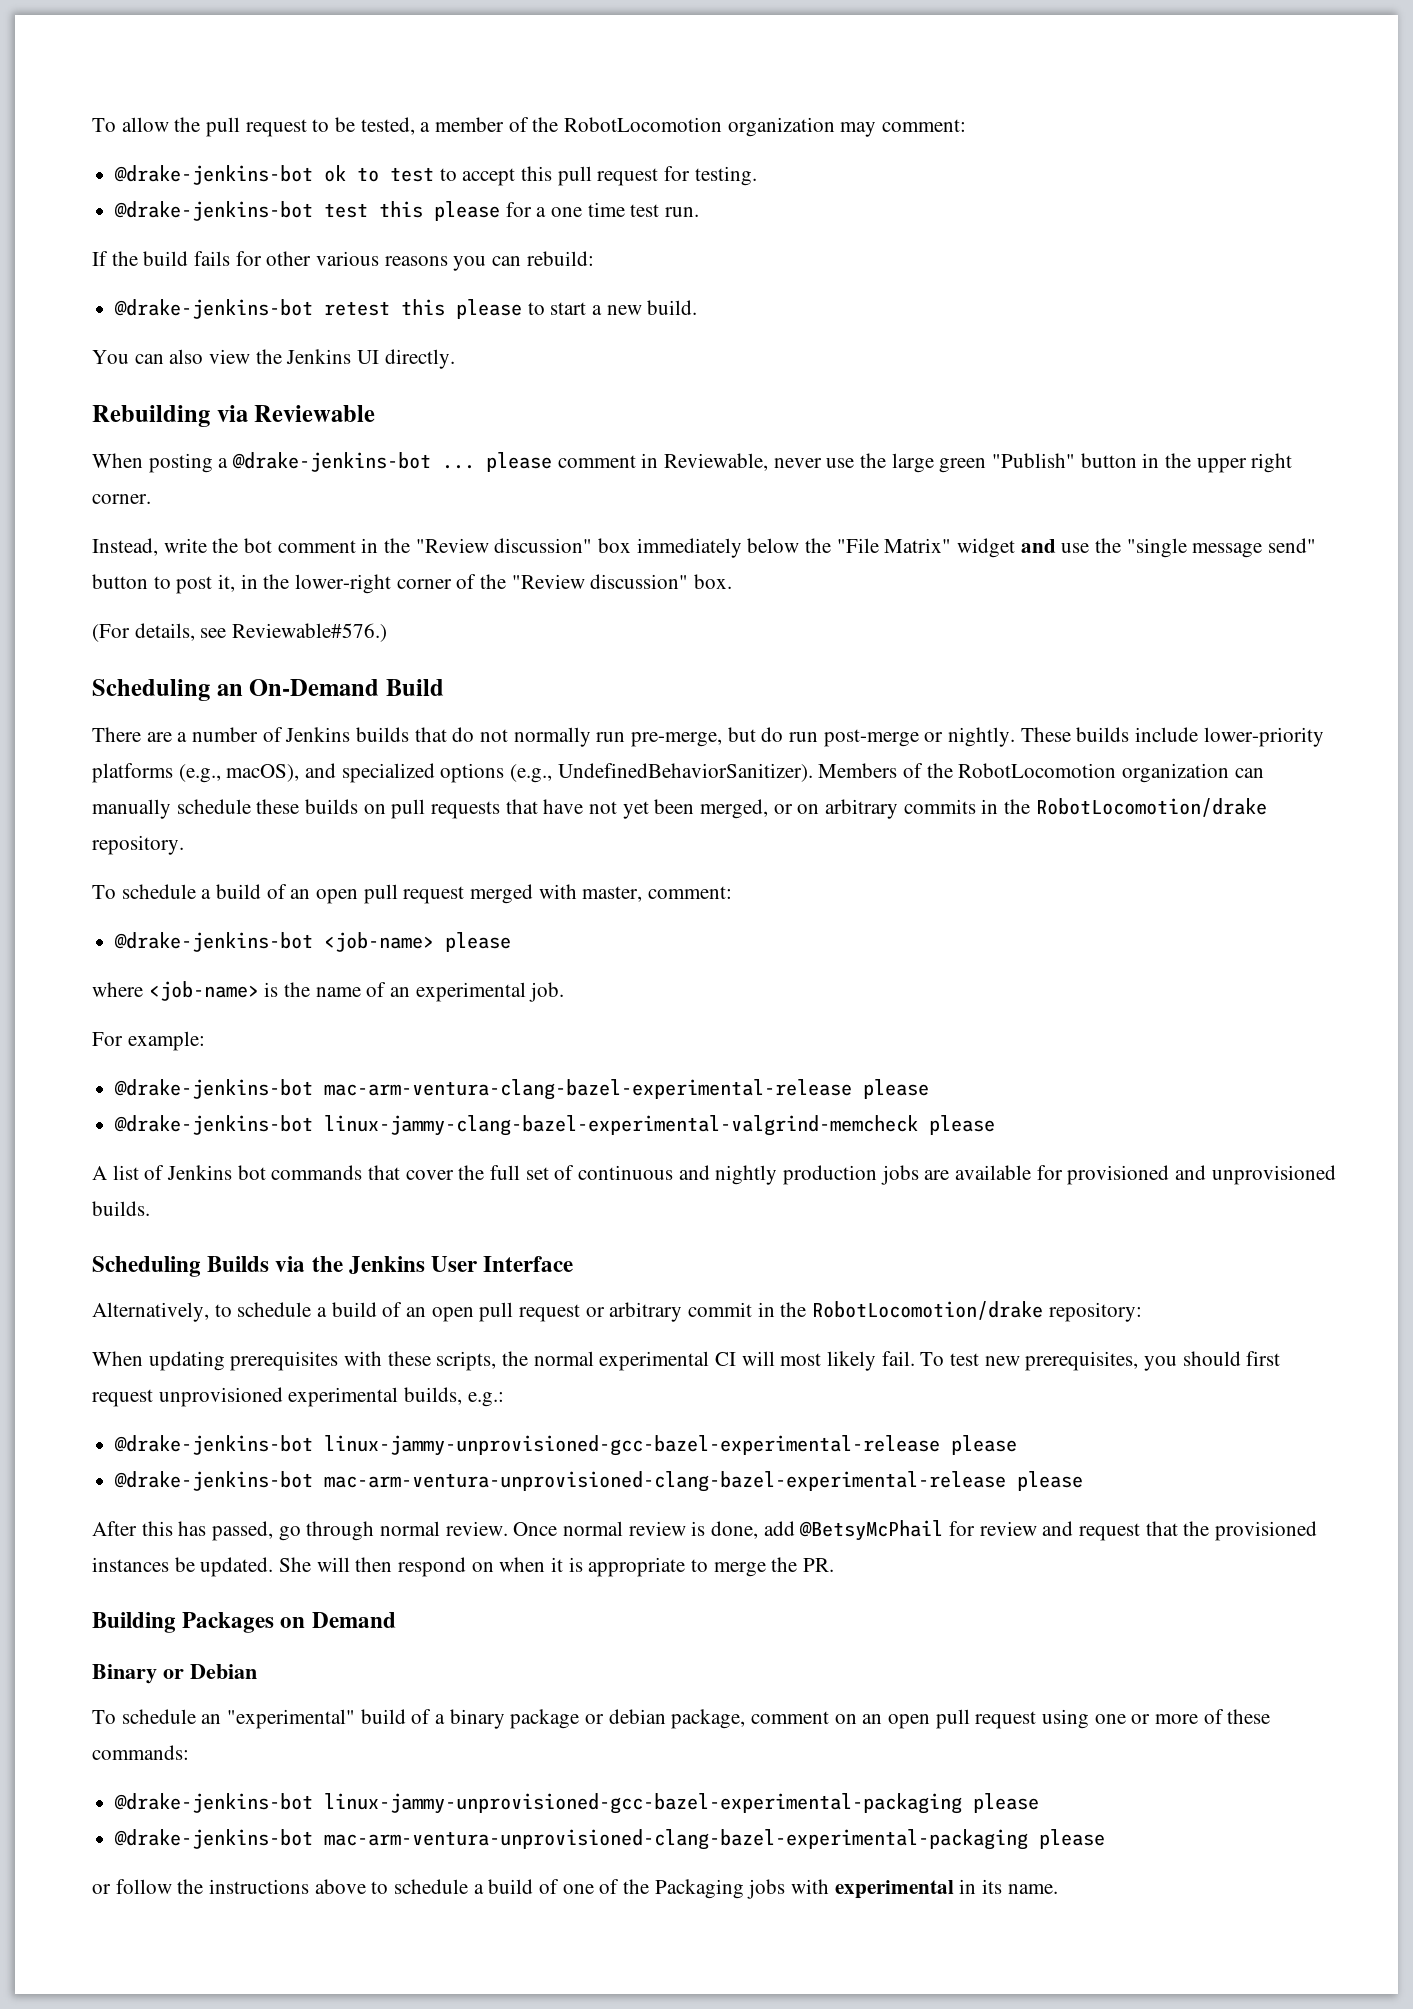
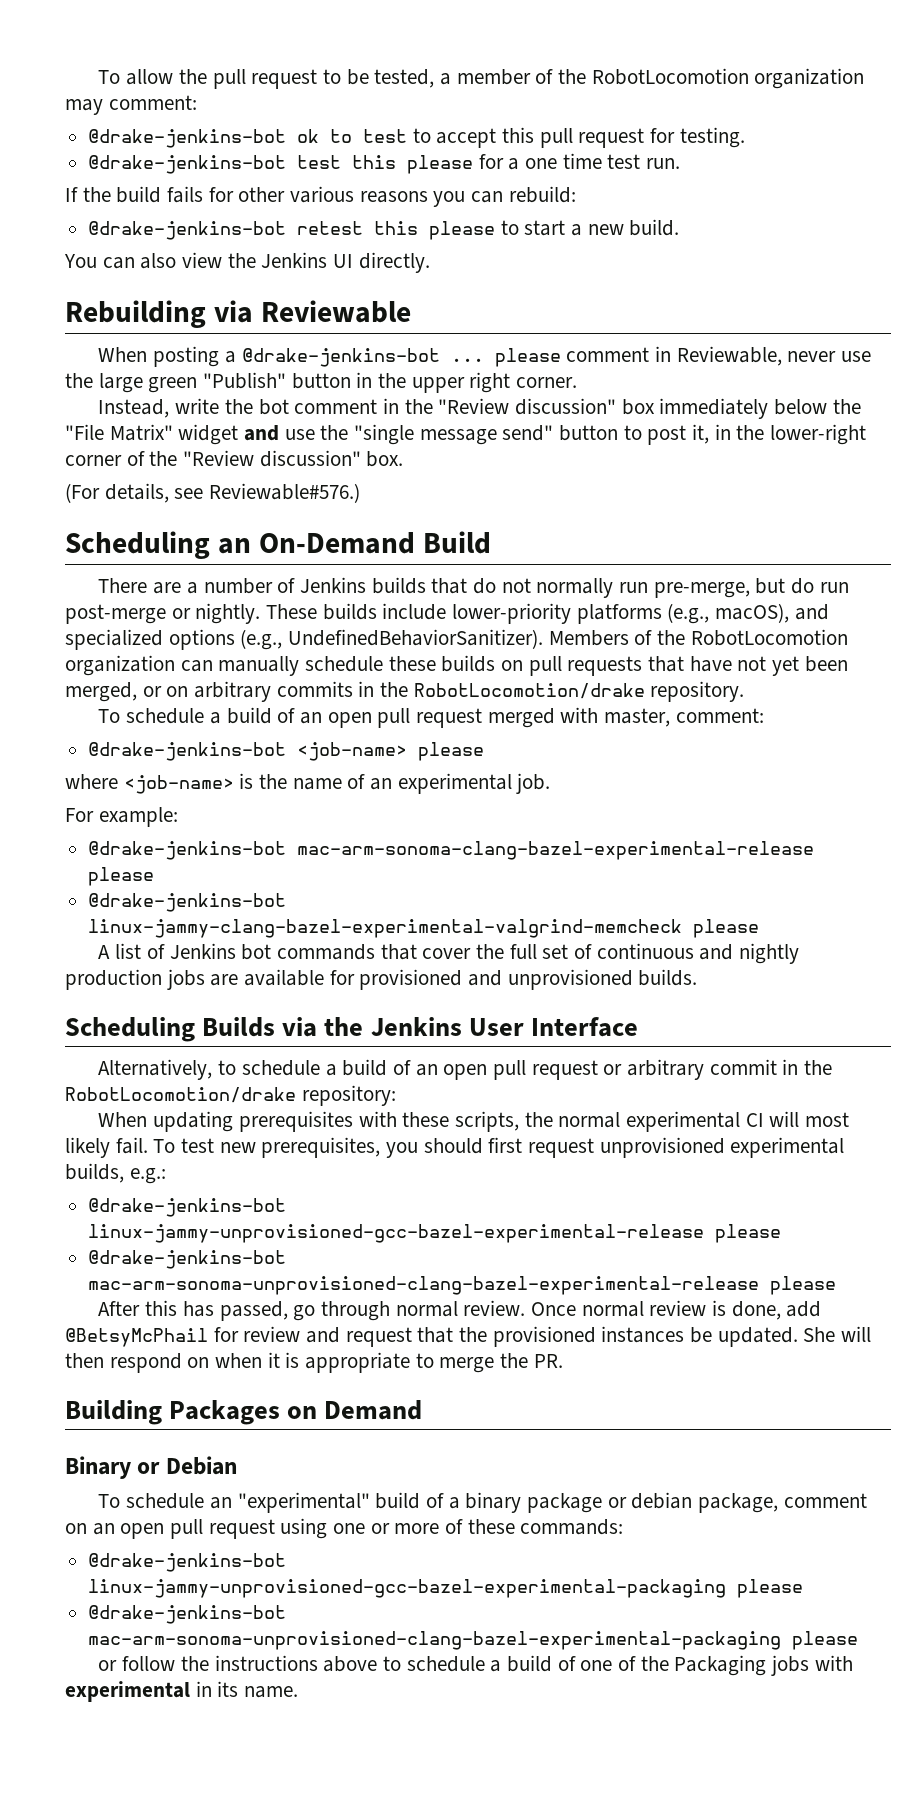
[324,1079,853,1100] mac-arm-ventura-clang-bazel-experimental-release -> [297,841,815,860] mac-arm-sonoma-clang-bazel-experimental-release
[324,1471,1007,1492] mac-arm-ventura-unprovisioned-clang-bazel-experimental-release -> [88,1276,760,1295] mac-arm-sonoma-unprovisioned-clang-bazel-experimental-release
[324,1829,1029,1850] mac-arm-ventura-unprovisioned-clang-bazel-experimental-packaging -> [88,1631,782,1650] mac-arm-sonoma-unprovisioned-clang-bazel-experimental-packaging

